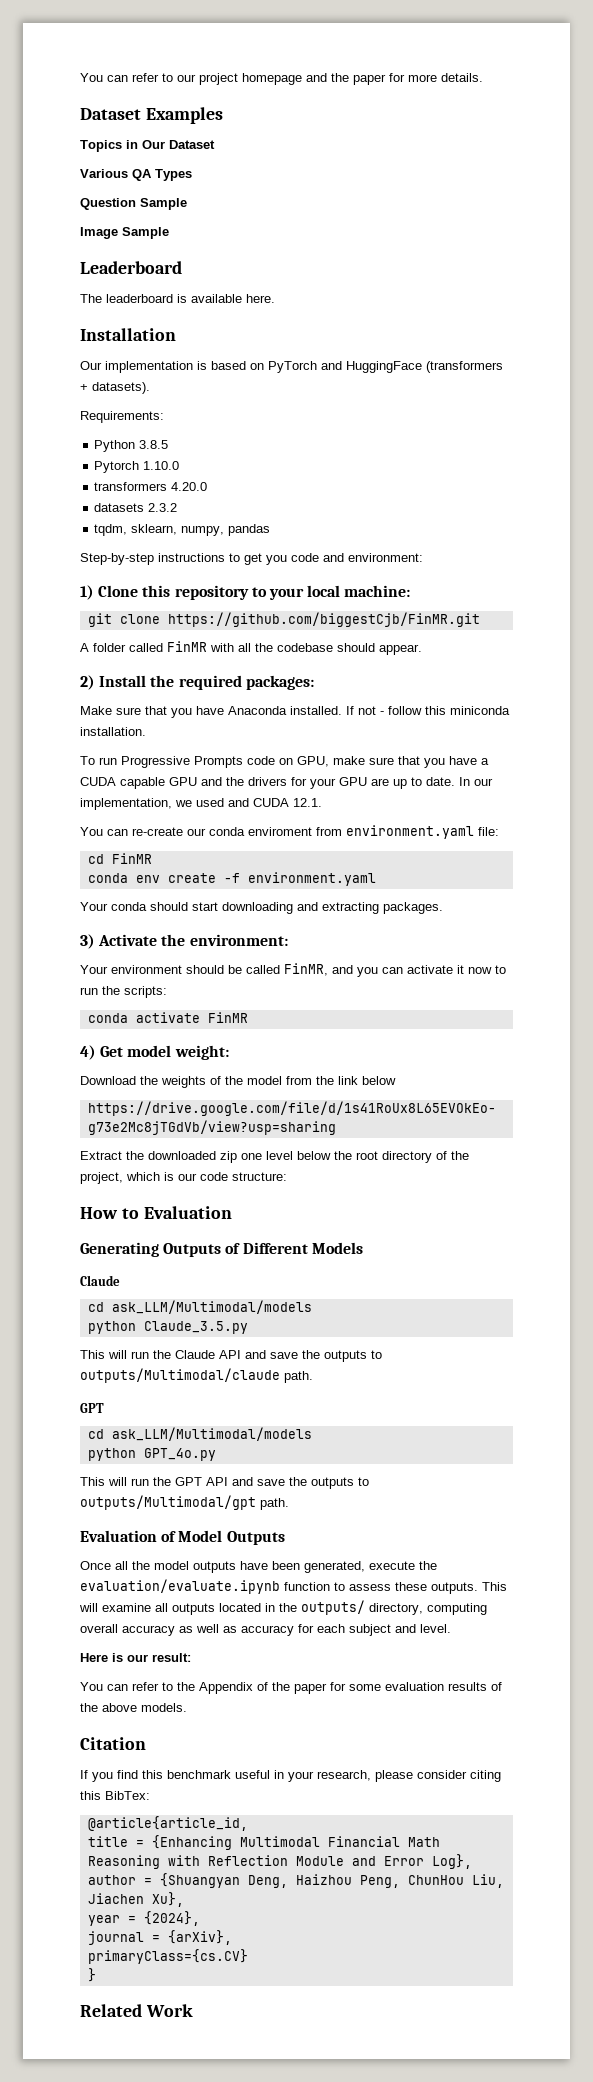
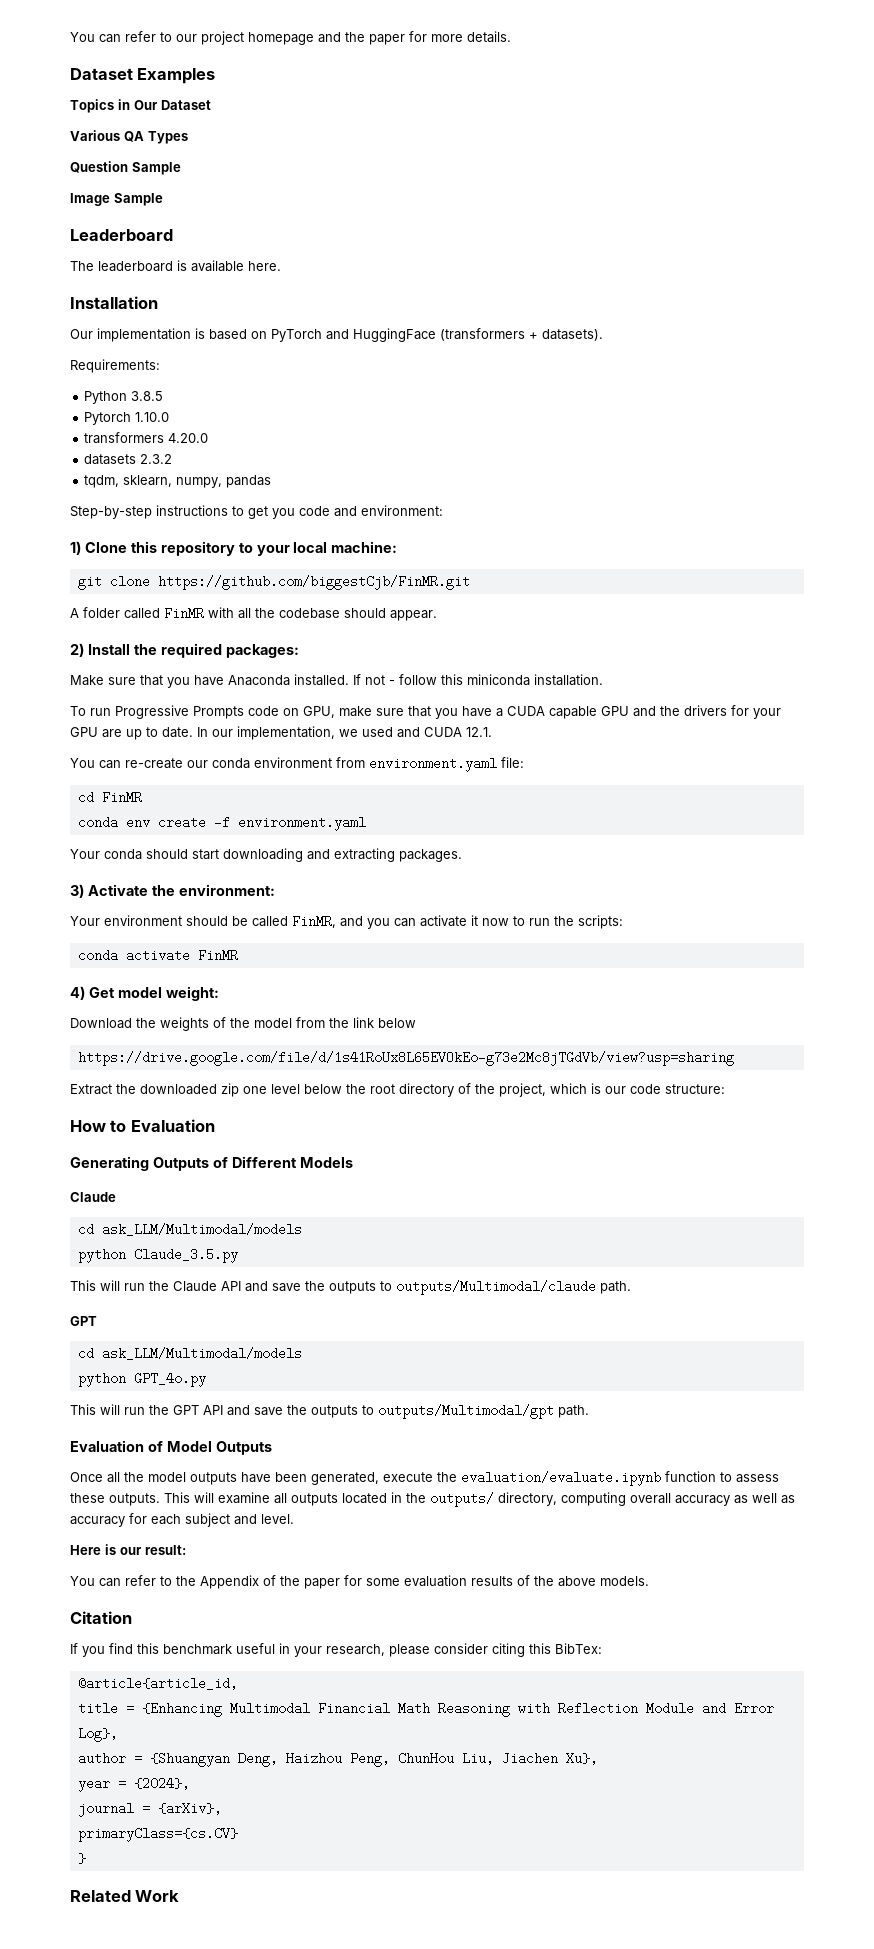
[248,827,312,836] enviroment -> [254,757,332,768] environment

